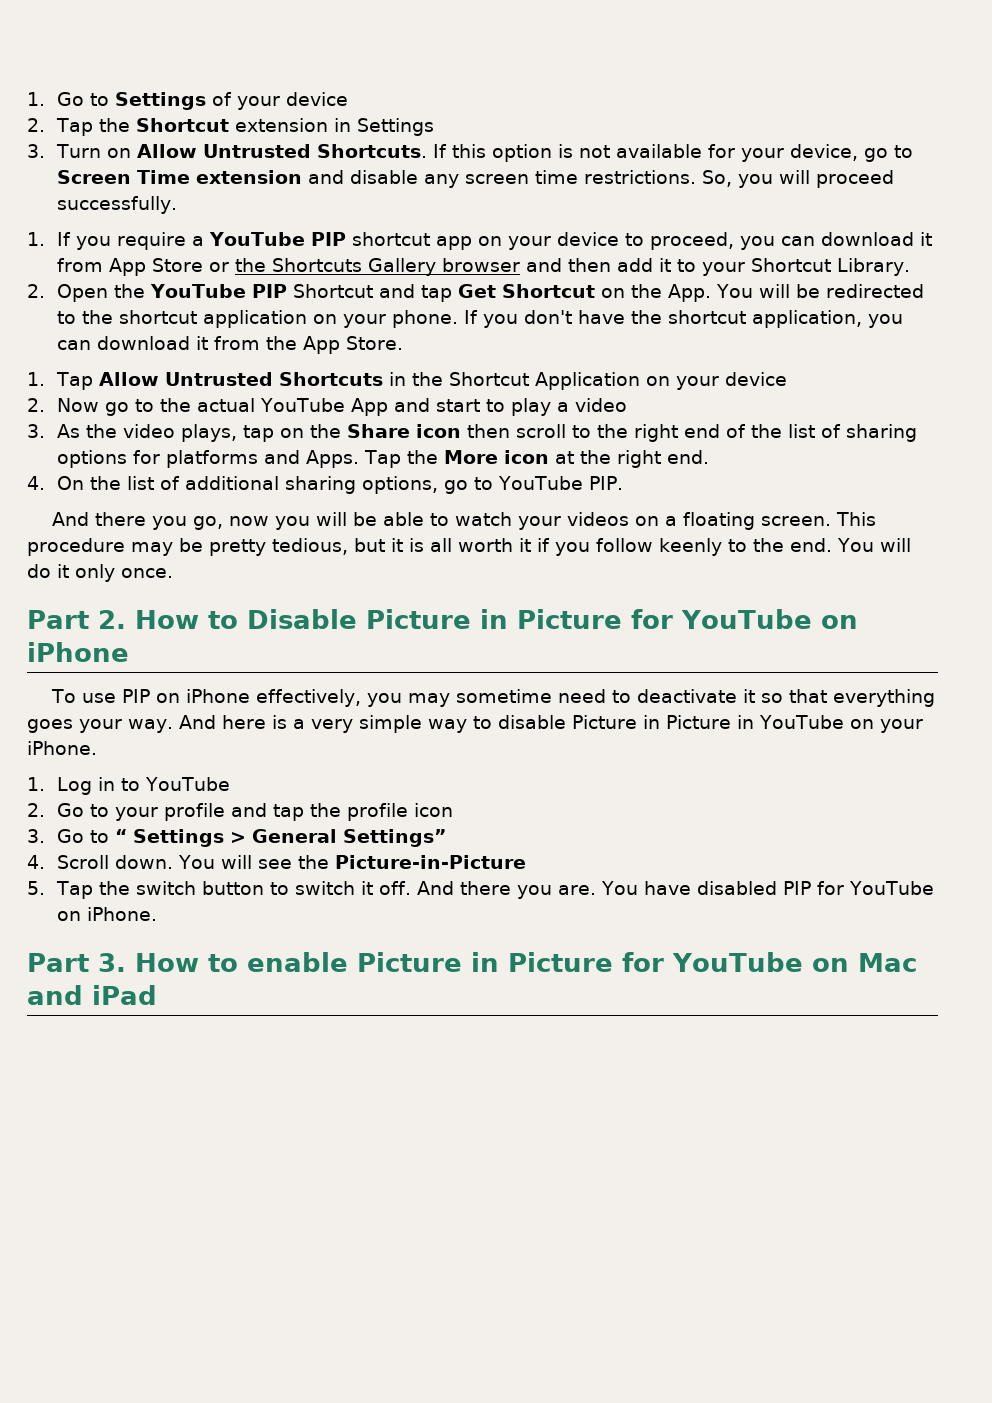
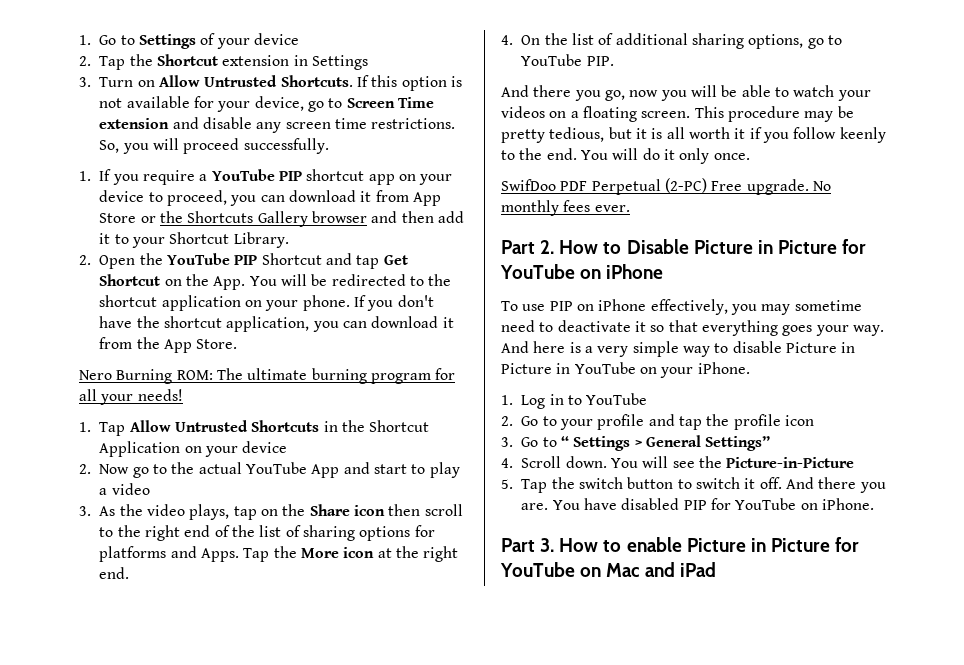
(404, 343) none -> [79,368,456,384] [79,389,183,405] // Nero Burning ROM: The ultimate burning program for all your needs!
(173, 573) none -> [501,178,831,195] [501,200,630,216] // SwifDoo PDF Perpetual (2-PC) Free upgrade. No monthly fees ever.

